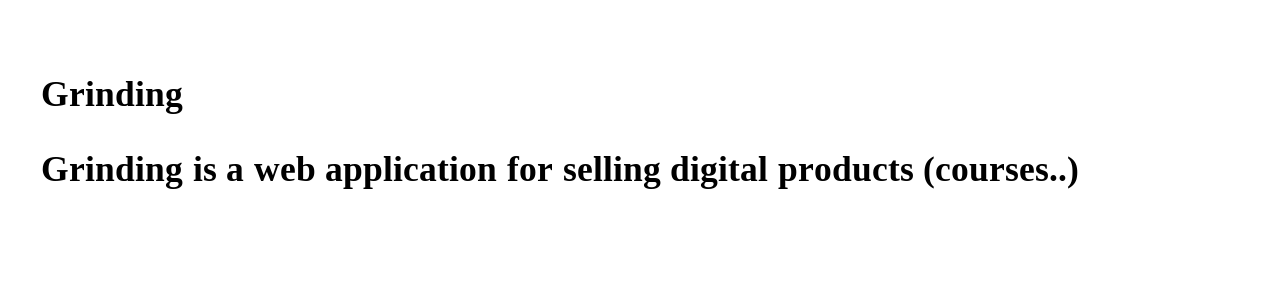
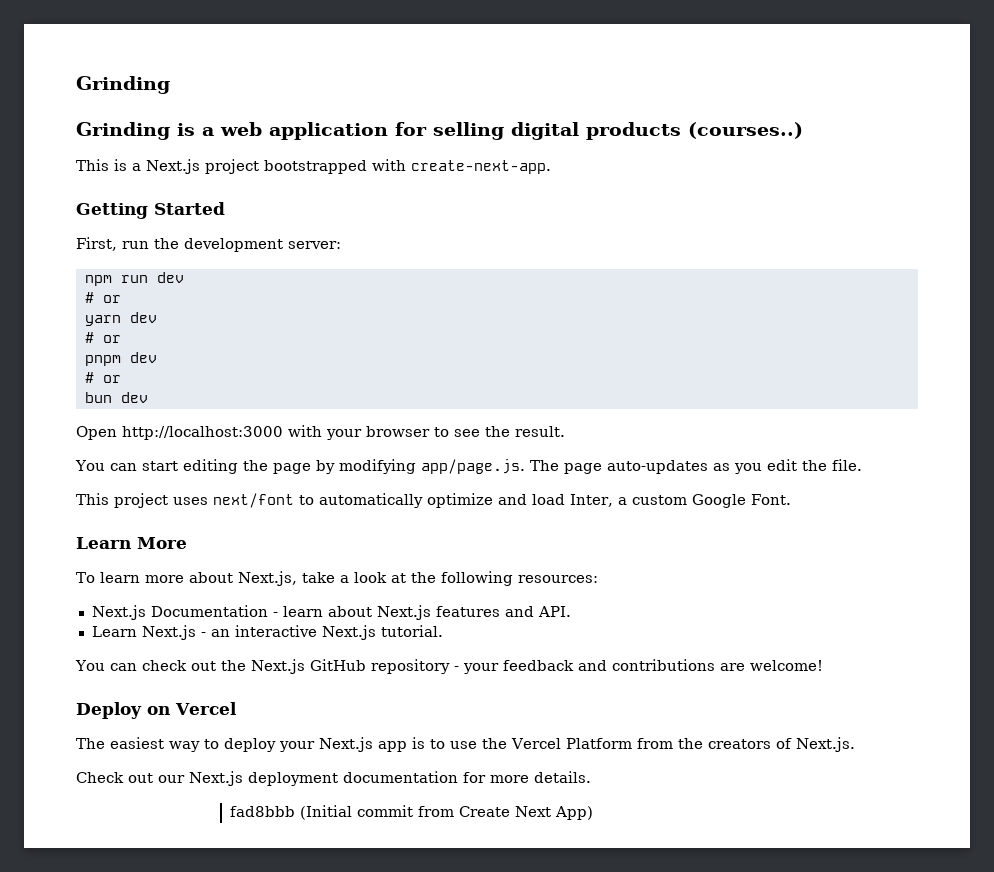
(1080, 172) none -> [76,159,551,174] [76,202,225,219] [76,237,341,252] [84,272,184,286] [84,292,121,303] [84,312,157,326] [84,332,121,343] [84,352,157,366] [84,372,121,383] [84,392,148,403] [76,425,565,440] [75,459,862,474] [76,493,791,508] [76,537,187,549] [76,571,598,586] [91,605,571,620] [91,625,443,640] [75,659,823,674] [76,702,237,719] [76,737,855,752] [76,771,591,786] [229,805,593,820] // This is a Next.js project bootstrapped with create-next-app. // Getting Started // First, run the development server: // npm run dev // # or // yarn dev // # or // pnpm dev // # or // bun dev // Open http://localhost:3000 with your browser to see the result. // You can start editing the page by modifying app/page.js. The page auto-updates as you edit the file. // This project uses next/font to automatically optimize and load Inter, a custom Google Font. // Learn More // To learn more about Next.js, take a look at the following resources: // Next.js Documentation - learn about Next.js features and API. // Learn Next.js - an interactive Next.js tutorial. // You can check out the Next.js GitHub repository - your feedback and contributions are welcome! // Deploy on Vercel // The easiest way to deploy your Next.js app is to use the Vercel Platform from the creators of Next.js. // Check out our Next.js deployment documentation for more details. // fad8bbb (Initial commit from Create Next App)

